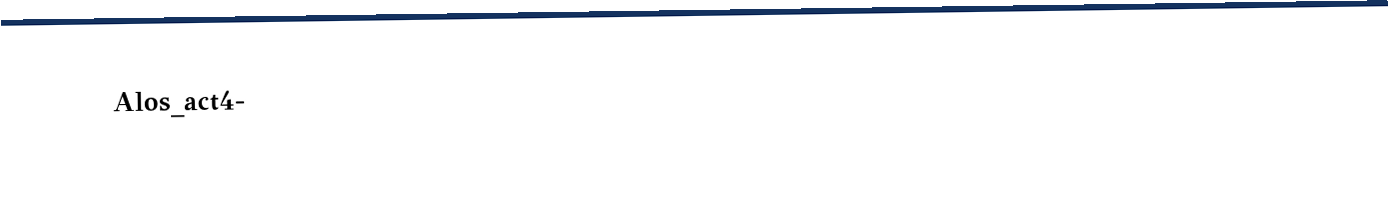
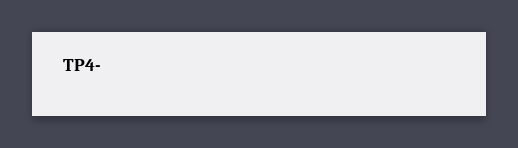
[112,90,247,119] Alos_act4- -> [63,59,101,71] TP4-

